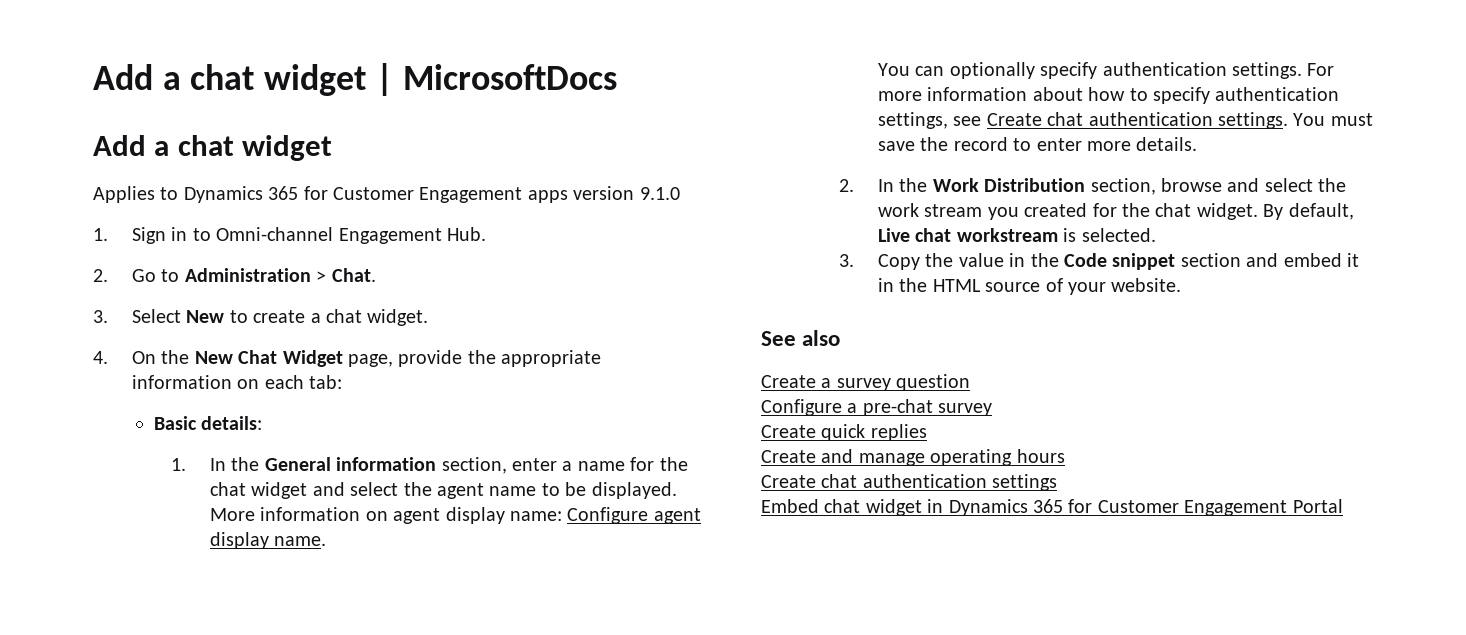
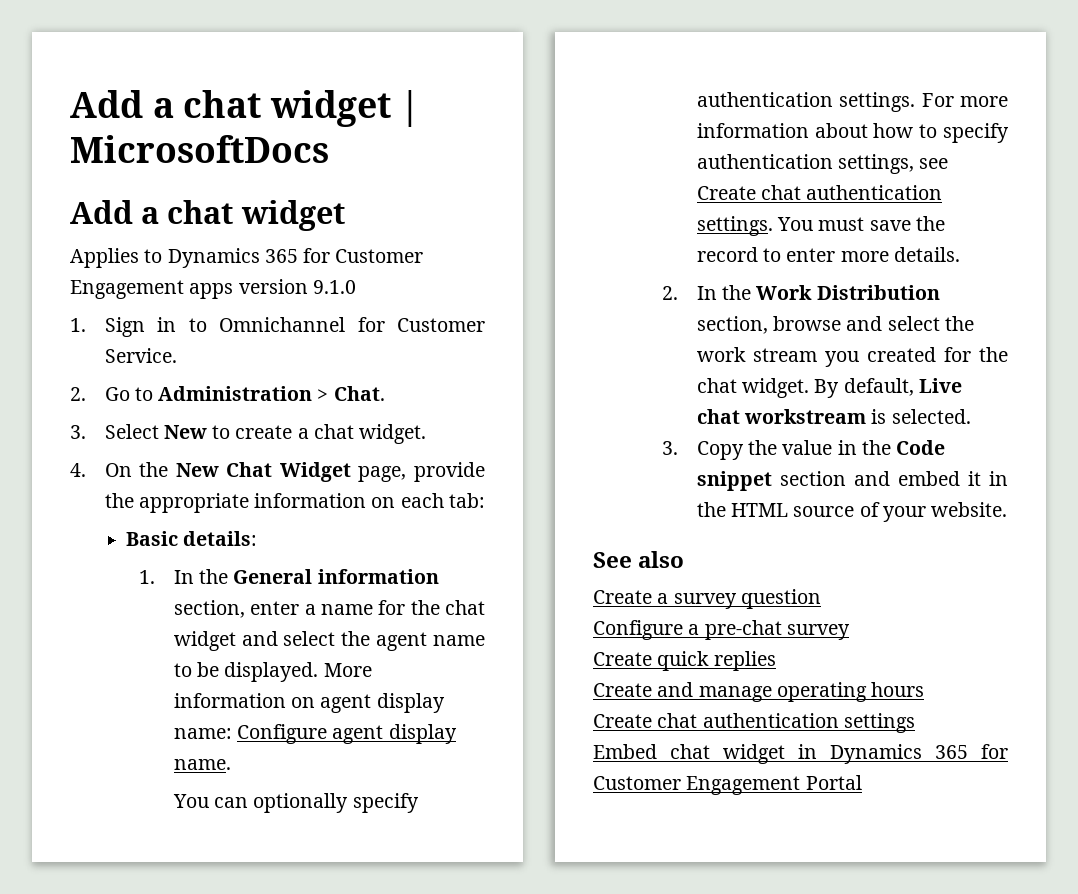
[216,227,486,244] Omni-channel Engagement Hub. -> [219,317,485,332] [104,348,177,363] Omnichannel for Customer Service.

